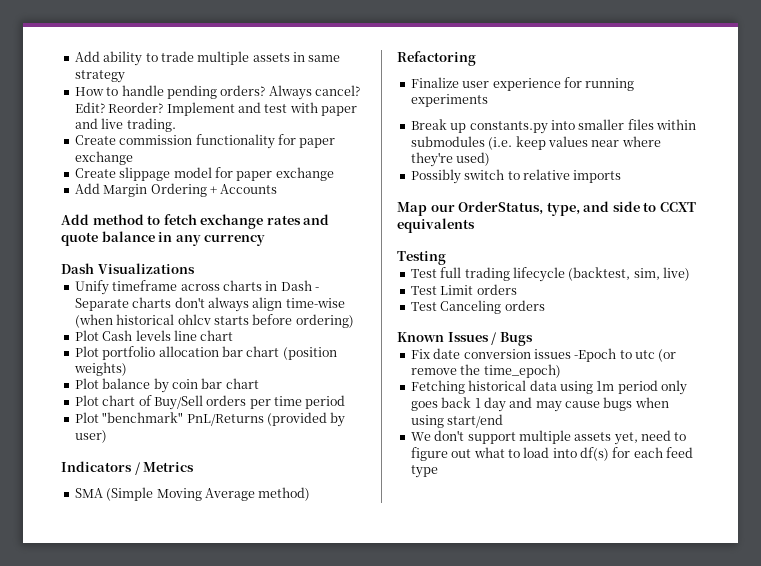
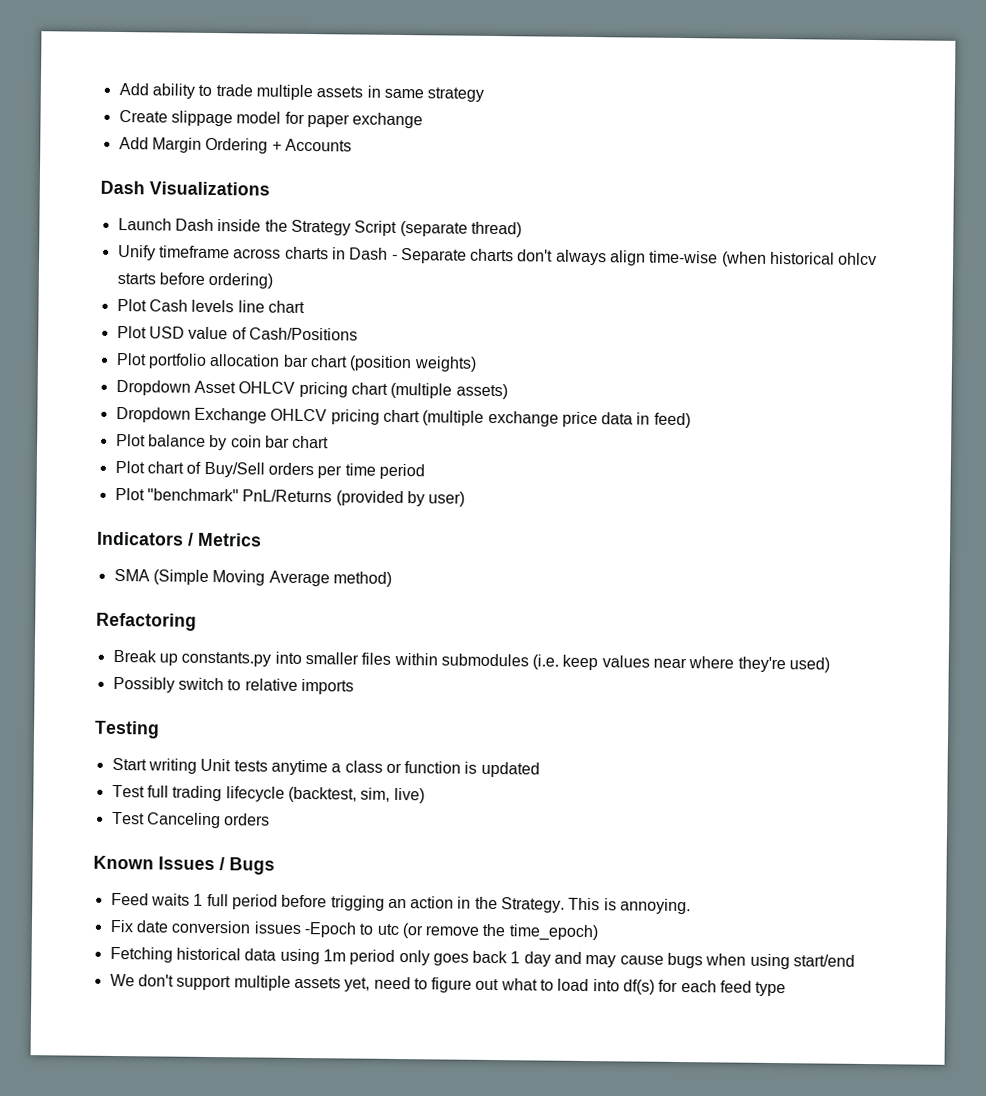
[74,85,360,100] [74,102,357,116] [74,118,176,132] [74,134,336,149] [74,151,133,165] // How to handle pending orders? Always cancel? Edit? Reorder? Implement and test with paper and live trading. // Create commission functionality for paper exchange -> (485, 94) none
[61,214,330,229] [61,231,266,246] [61,263,195,274] Add method to fetch exchange rates and quote balance in any currency // Dash Visualizations -> [100,180,270,196] [117,217,522,238] Dash Visualizations // Launch Dash inside the Strategy Script (separate thread)
(234, 335) none -> [116,325,358,341] // Plot USD value of Cash/Positions
(127, 369) none -> [115,379,508,400] [115,406,691,429] // Dropdown Asset OHLCV pricing chart (multiple assets) // Dropdown Exchange OHLCV pricing chart (multiple exchange price data in feed)
[410,77,635,91] [410,94,488,107] // Finalize user experience for running experiments -> (197, 621) none
[397,201,696,216] [397,218,475,233] [397,251,446,265] Map our OrderStatus, type, and side to CCXT equivalents // Testing -> [94,720,160,739] [111,757,540,778] Testing // Start writing Unit tests anytime a class or function is updated
[410,284,517,295] // Test Limit orders -> (425, 795) none
(533, 339) none -> [110,892,692,915] // Feed waits 1 full period before trigging an action in the Strategy. This is annoying.

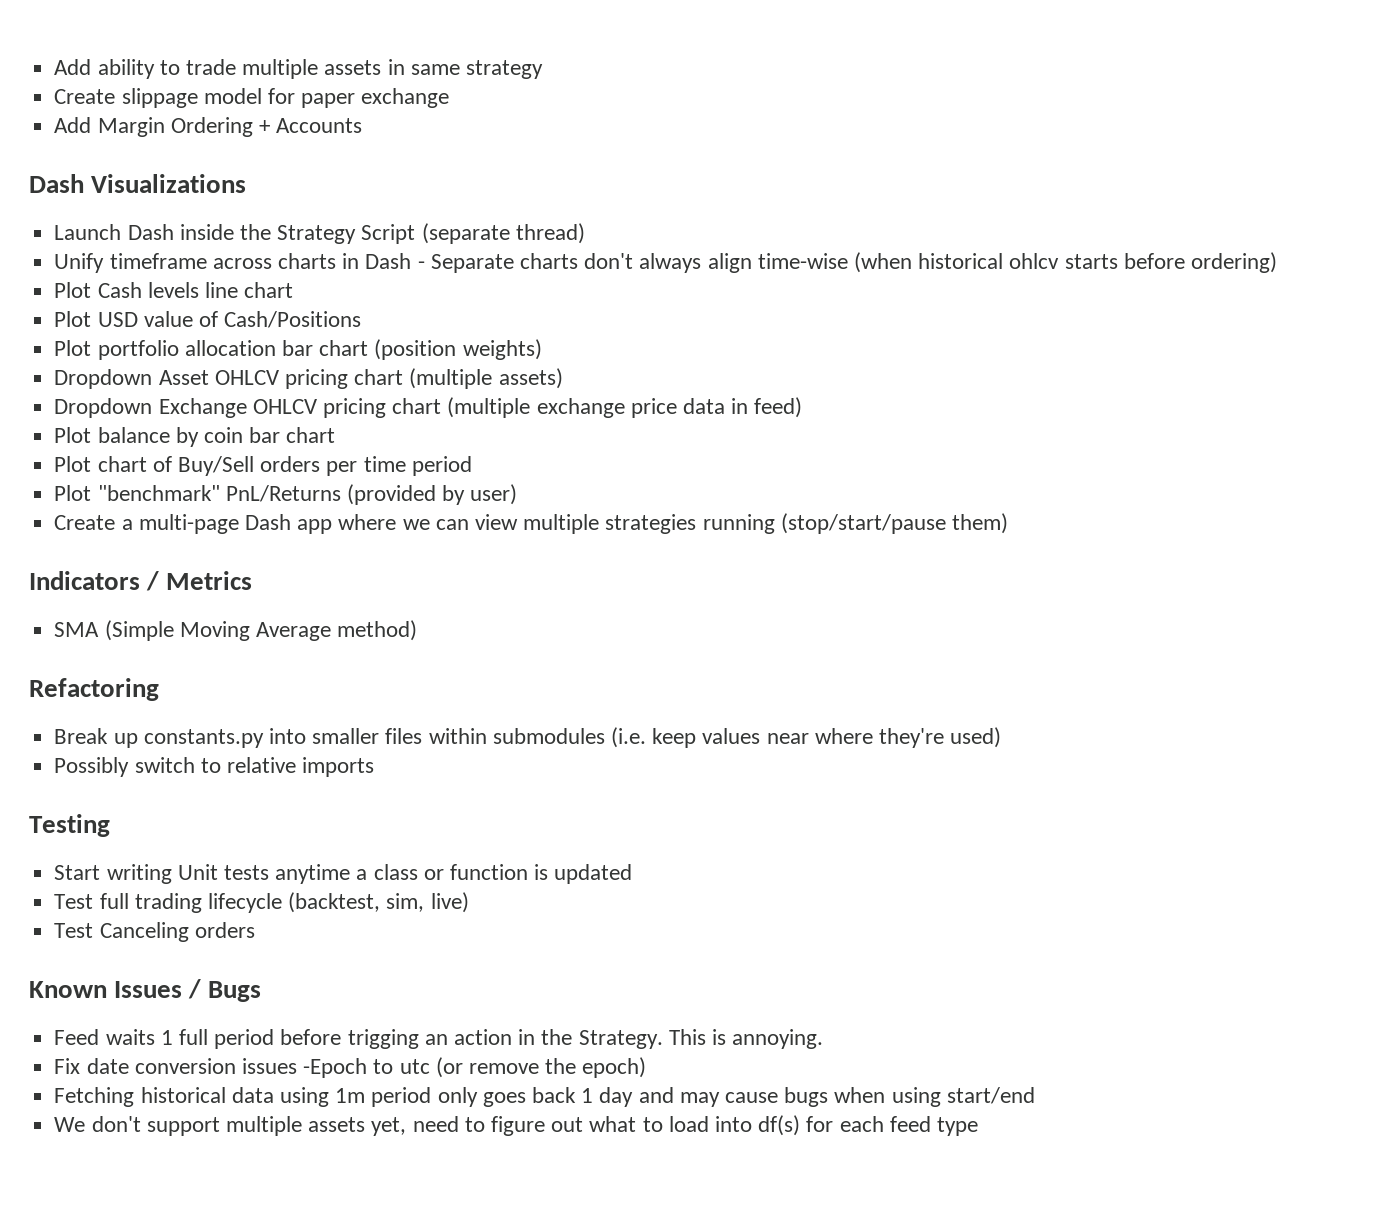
(466, 499) none -> [54,513,1009,534] // Create a multi-page Dash app where we can view multiple strategies running (stop/start/pause them)
[508,924,598,942] time_epoch) -> [582,1057,647,1078] epoch)

